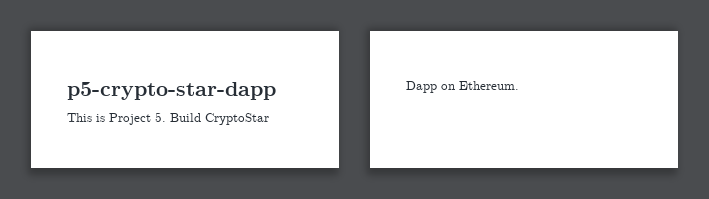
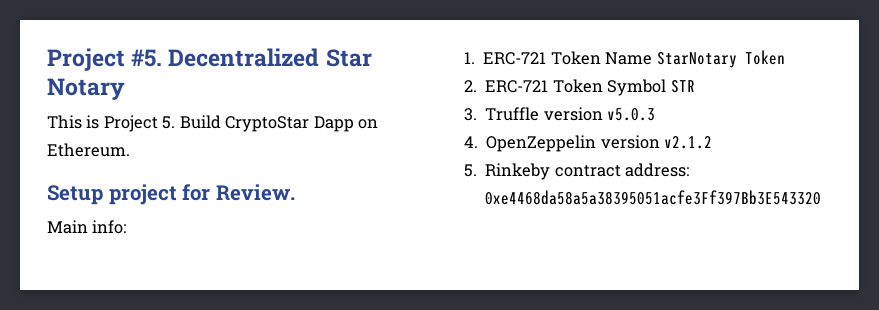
[67,82,276,100] p5-crypto-star-dapp -> [47,48,372,71] [47,78,125,100] Project #5. Decentralized Star Notary
(519, 85) none -> [47,184,295,205] [47,220,127,234] [464,50,785,68] [464,79,695,96] [464,107,656,121] [464,135,713,152] [464,163,690,180] [485,190,822,205] // Setup project for Review. // Main info: // 1. ERC-721 Token Name StarNotary Token // 2. ERC-721 Token Symbol STR // 3. Truffle version v5.0.3 // 4. OpenZeppelin version v2.1.2 // 5. Rinkeby contract address: 0xe4468da58a5a38395051acfe3Ff397Bb3E543320

